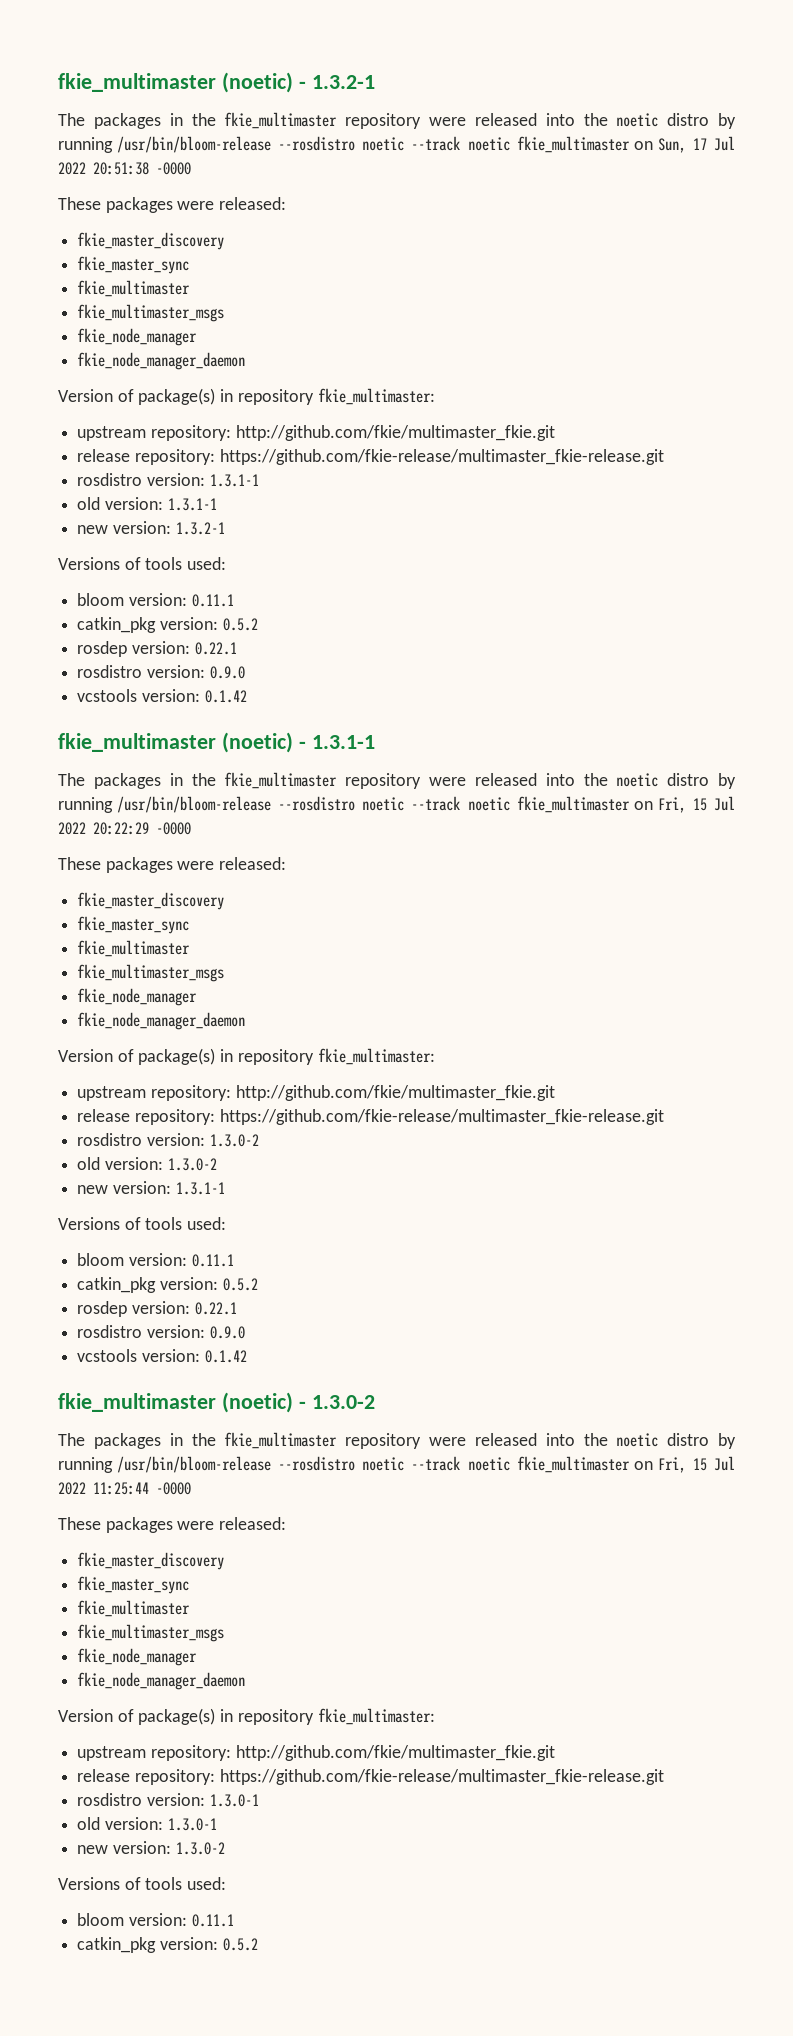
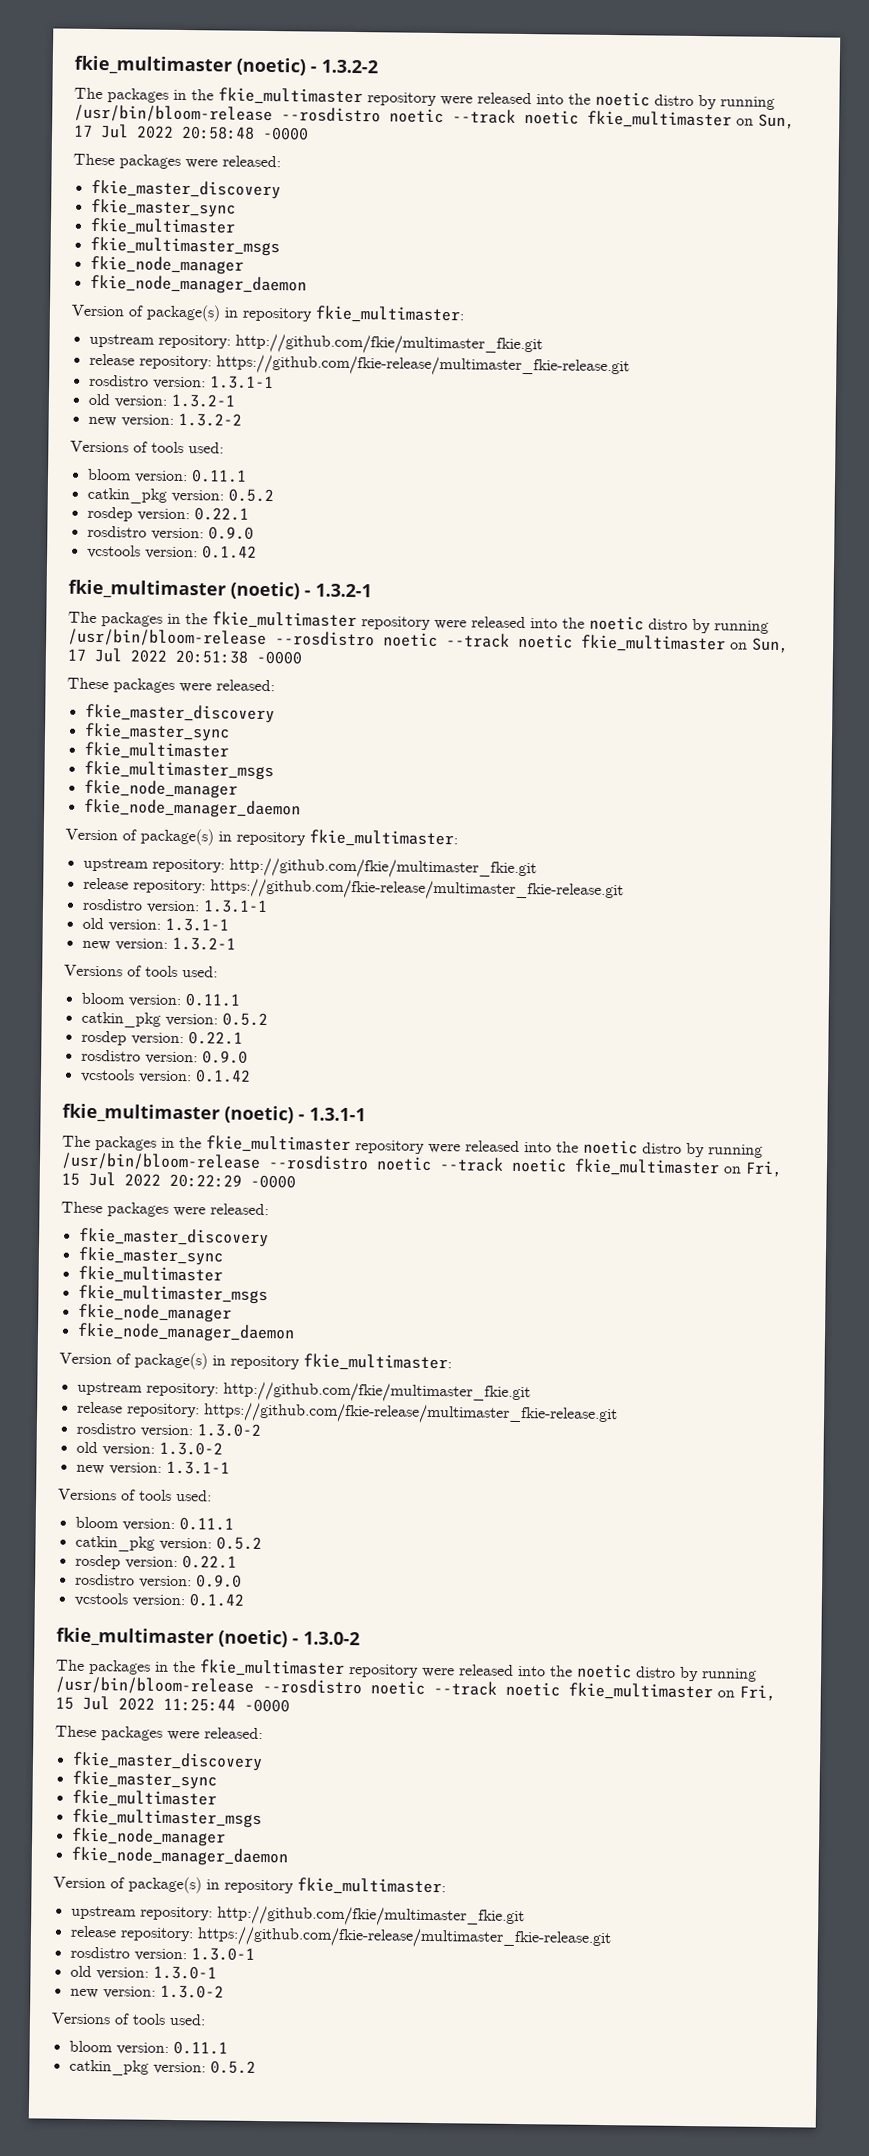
[58,72,306,93] fkie_multimaster (noetic) - -> [74,55,378,76] [74,87,775,110] [74,104,795,130] [73,124,309,141] [73,153,281,169] [90,179,281,200] [90,198,236,218] [89,217,236,236] [89,236,280,257] [89,255,244,275] [89,274,307,295] [71,304,465,324] [88,333,543,356] [88,353,630,378] [88,374,274,390] [87,393,235,408] [87,412,242,427] [70,440,224,454] [86,468,247,484] [86,487,274,504] [86,506,249,522] [86,525,254,541] [86,544,257,560] [68,579,311,600] fkie_multimaster (noetic) - 1.3.2-2 // The packages in the fkie_multimaster repository were released into the noetic distro by running /usr/bin/bloom-release --rosdistro noetic --track noetic fkie_multimaster on Sun, 17 Jul 2022 20:58:48 -0000 // These packages were released: // fkie_master_discovery // fkie_master_sync // fkie_multimaster // fkie_multimaster_msgs // fkie_node_manager // fkie_node_manager_daemon // Version of package(s) in repository fkie_multimaster: // upstream repository: http://github.com/fkie/multimaster_fkie.git // release repository: https://github.com/fkie-release/multimaster_fkie-release.git // rosdistro version: 1.3.1-1 // old version: 1.3.2-1 // new version: 1.3.2-2 // Versions of tools used: // bloom version: 0.11.1 // catkin_pkg version: 0.5.2 // rosdep version: 0.22.1 // rosdistro version: 0.9.0 // vcstools version: 0.1.42 // fkie_multimaster (noetic) -

